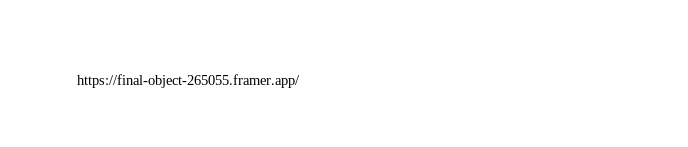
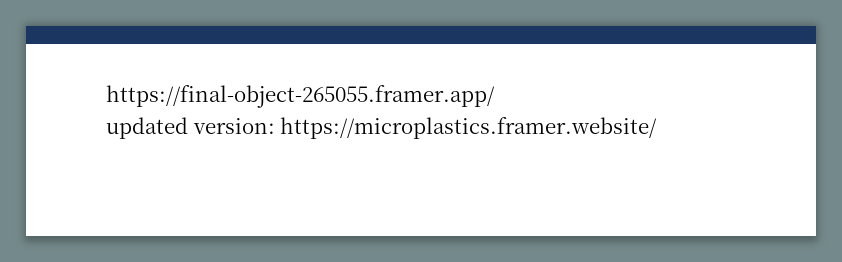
(300, 81) none -> [106,117,658,139] // updated version: https://microplastics.framer.website/

